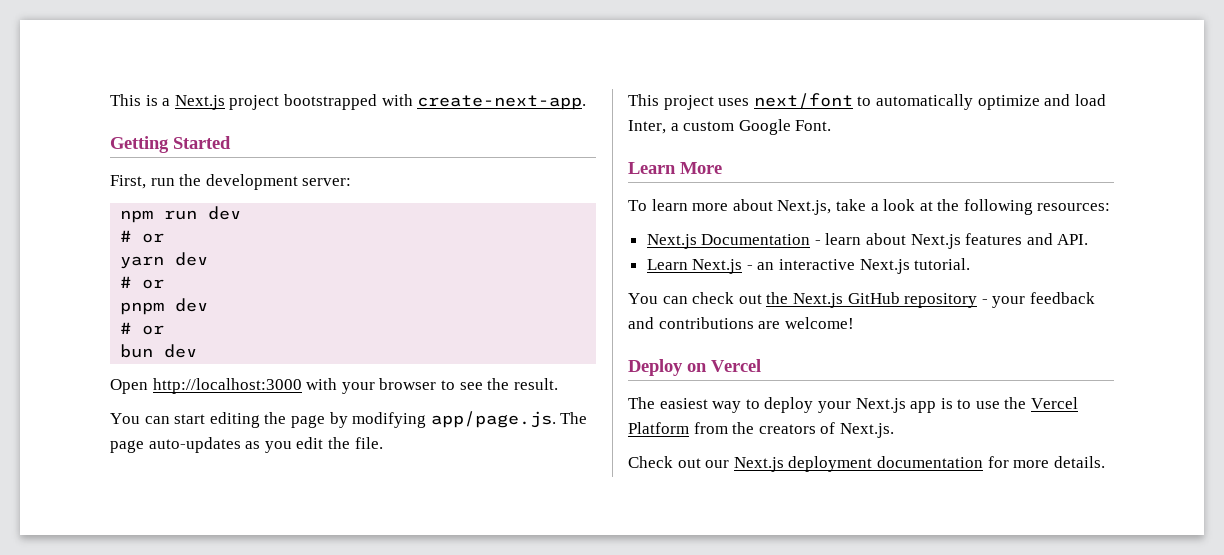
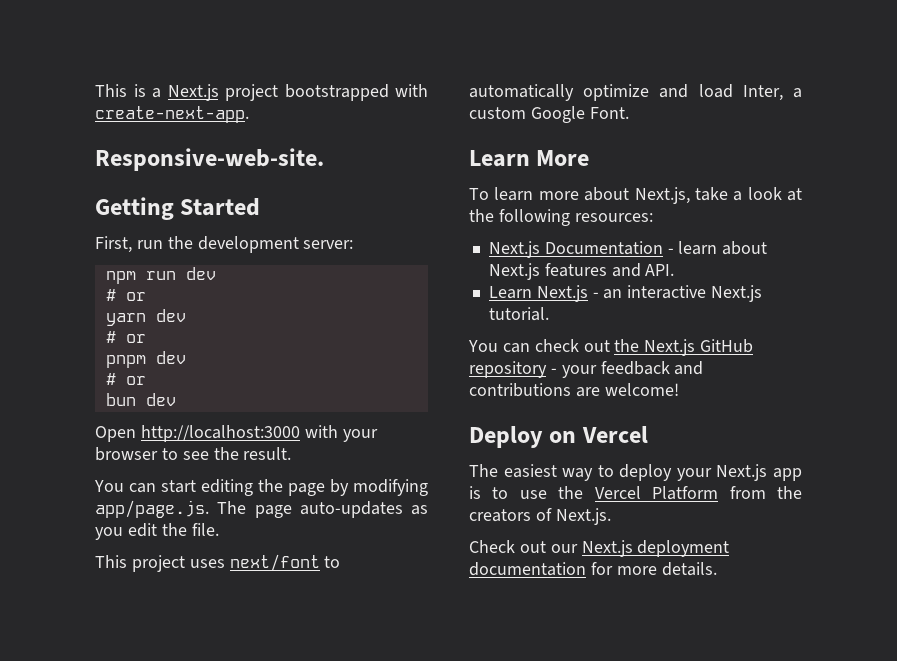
(587, 102) none -> [95,148,324,171] // Responsive-web-site.

